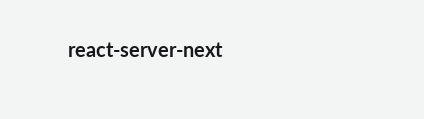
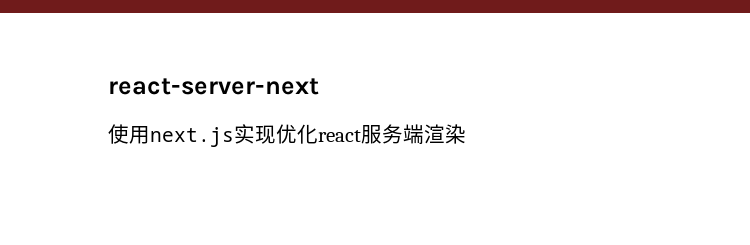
(223, 49) none -> [108,124,466,147] // 使用next.js实现优化react服务端渲染

